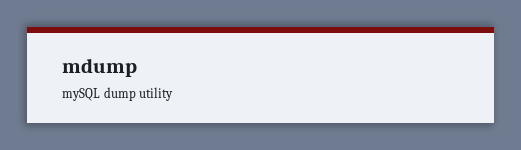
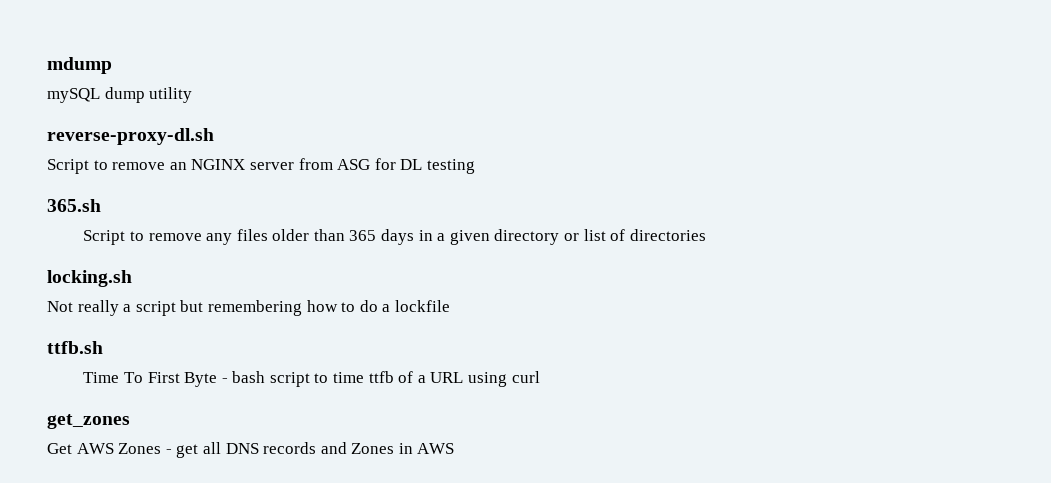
(174, 94) none -> [47,128,214,145] [47,158,475,174] [47,199,101,212] [83,229,706,245] [47,270,132,287] [47,300,450,316] [47,341,103,354] [83,371,540,387] [47,414,130,429] [47,442,455,458] // reverse-proxy-dl.sh // Script to remove an NGINX server from ASG for DL testing // 365.sh // Script to remove any files older than 365 days in a given directory or list of directories // locking.sh // Not really a script but remembering how to do a lockfile // ttfb.sh // Time To First Byte - bash script to time ttfb of a URL using curl // get_zones // Get AWS Zones - get all DNS records and Zones in AWS

